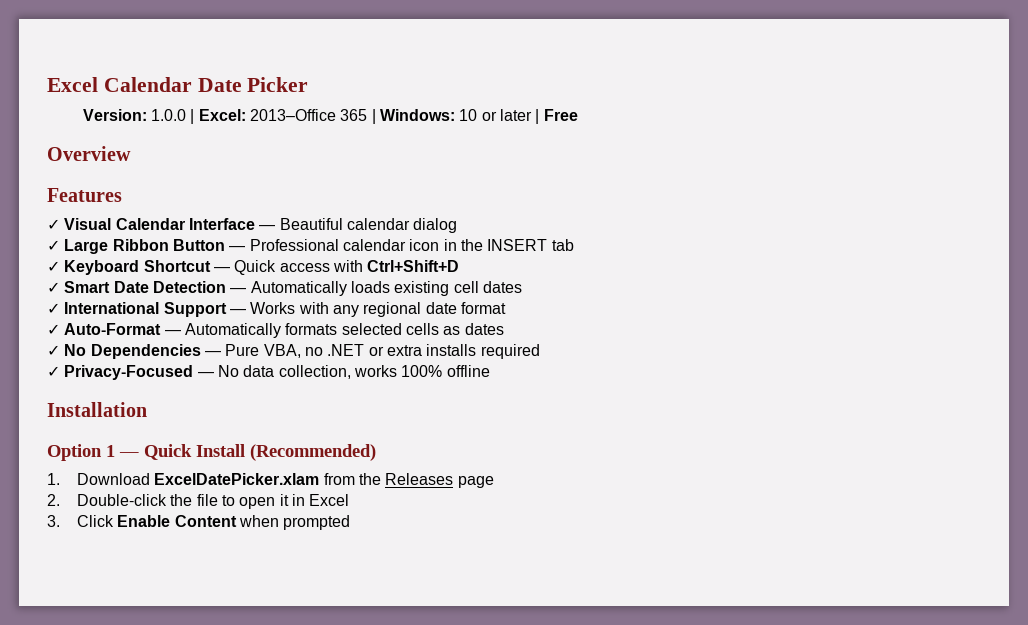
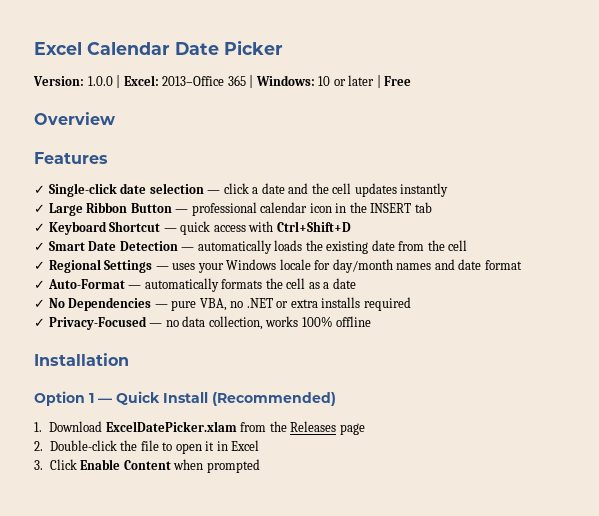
[64,218,458,233] Visual Calendar Interface — Beautiful calendar dialog -> [48,183,449,197] Single-click date selection — click a date and the cell updates instantly
[249,239,339,251] Professional -> [191,202,257,216] professional
[234,260,277,275] Quick -> [180,221,211,235] quick
[250,281,522,296] [47,302,422,317] Automatically loads existing cell dates // ✓ International Support — Works with any regional -> [197,240,468,254] [34,259,455,273] automatically loads the existing date from the cell // ✓ Regional Settings — uses your Windows locale for day/month names and
[184,323,504,338] Automatically formats selected cells as dates -> [144,278,356,292] automatically formats the cell as a date
[225,344,260,356] Pure -> [171,300,197,311] pure
[217,365,239,377] No -> [165,320,179,327] no

